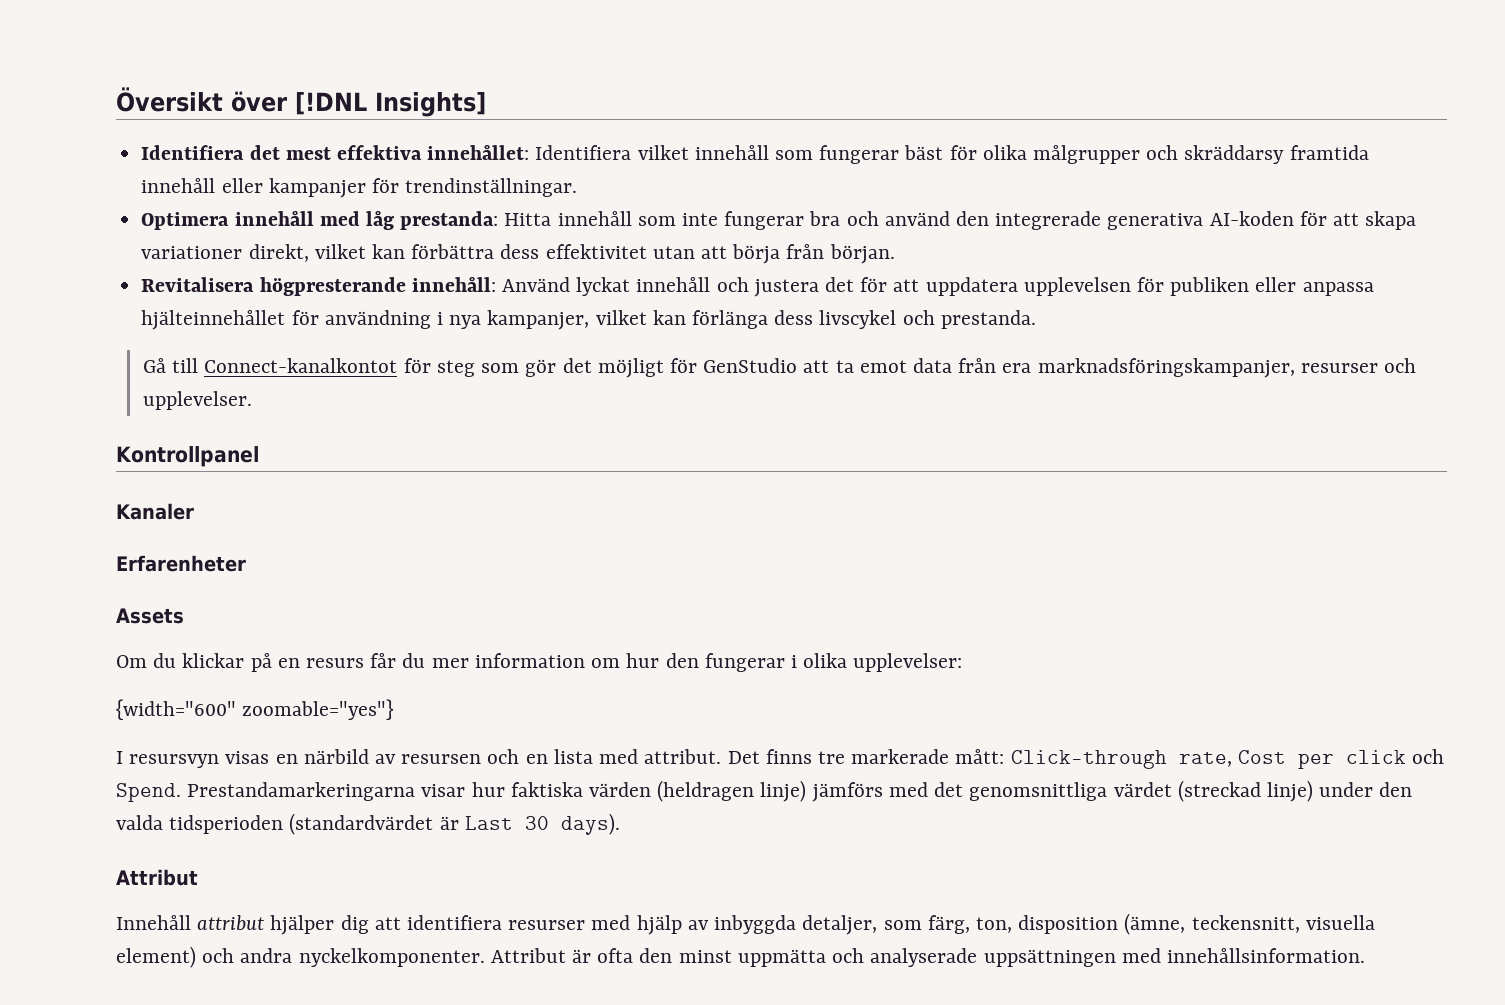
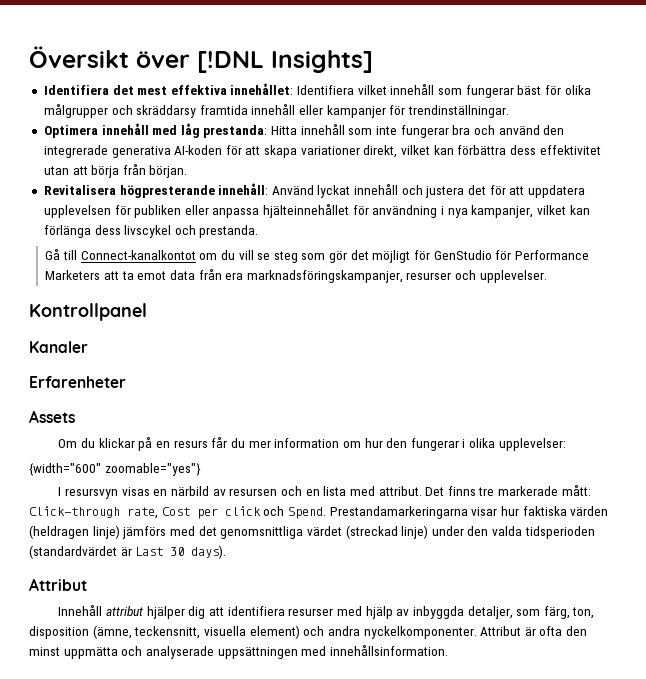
[403,358,431,373] för -> [199,250,271,260] om du vill se
(798, 365) none -> [495,250,589,260] [45,270,101,280] för Performance Marketers

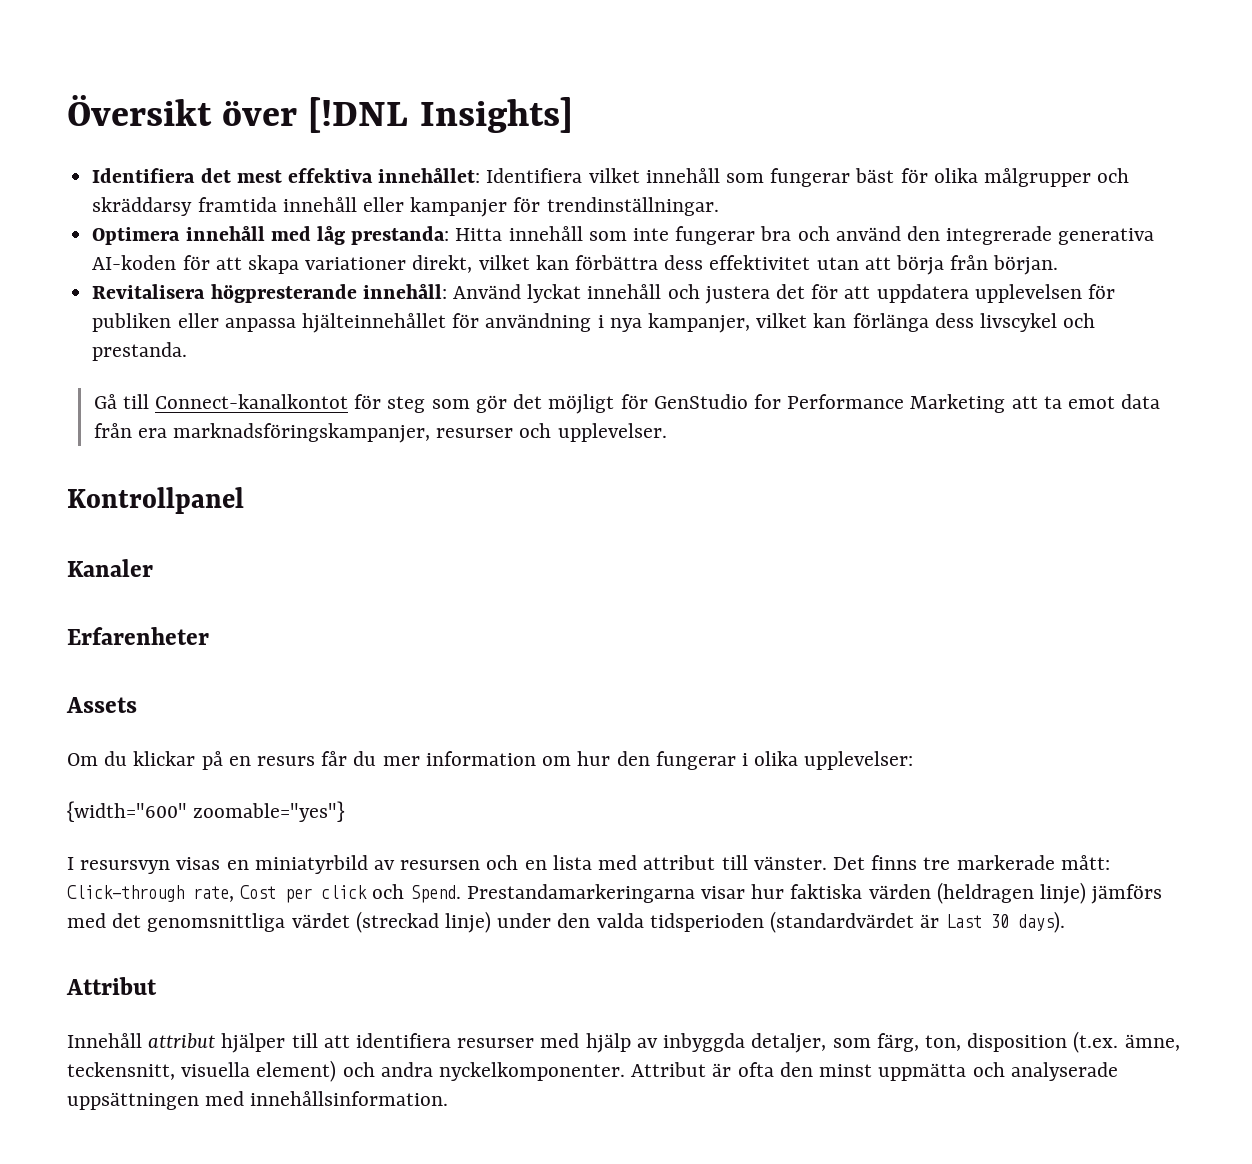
[199,250,271,260] om du vill se -> [354,394,382,409] för
[495,250,589,260] [45,270,101,280] för Performance Marketers -> [753,394,1006,413] for Performance Marketing
[171,486,210,496] närbild -> [254,855,368,874] miniatyrbild
[378,486,422,496] attribut. -> [643,855,827,870] attribut till vänster.
[188,606,206,619] dig -> [291,1033,318,1048] till
[92,625,132,639] (ämne, -> [1073,1031,1180,1053] (t.ex. ämne,

